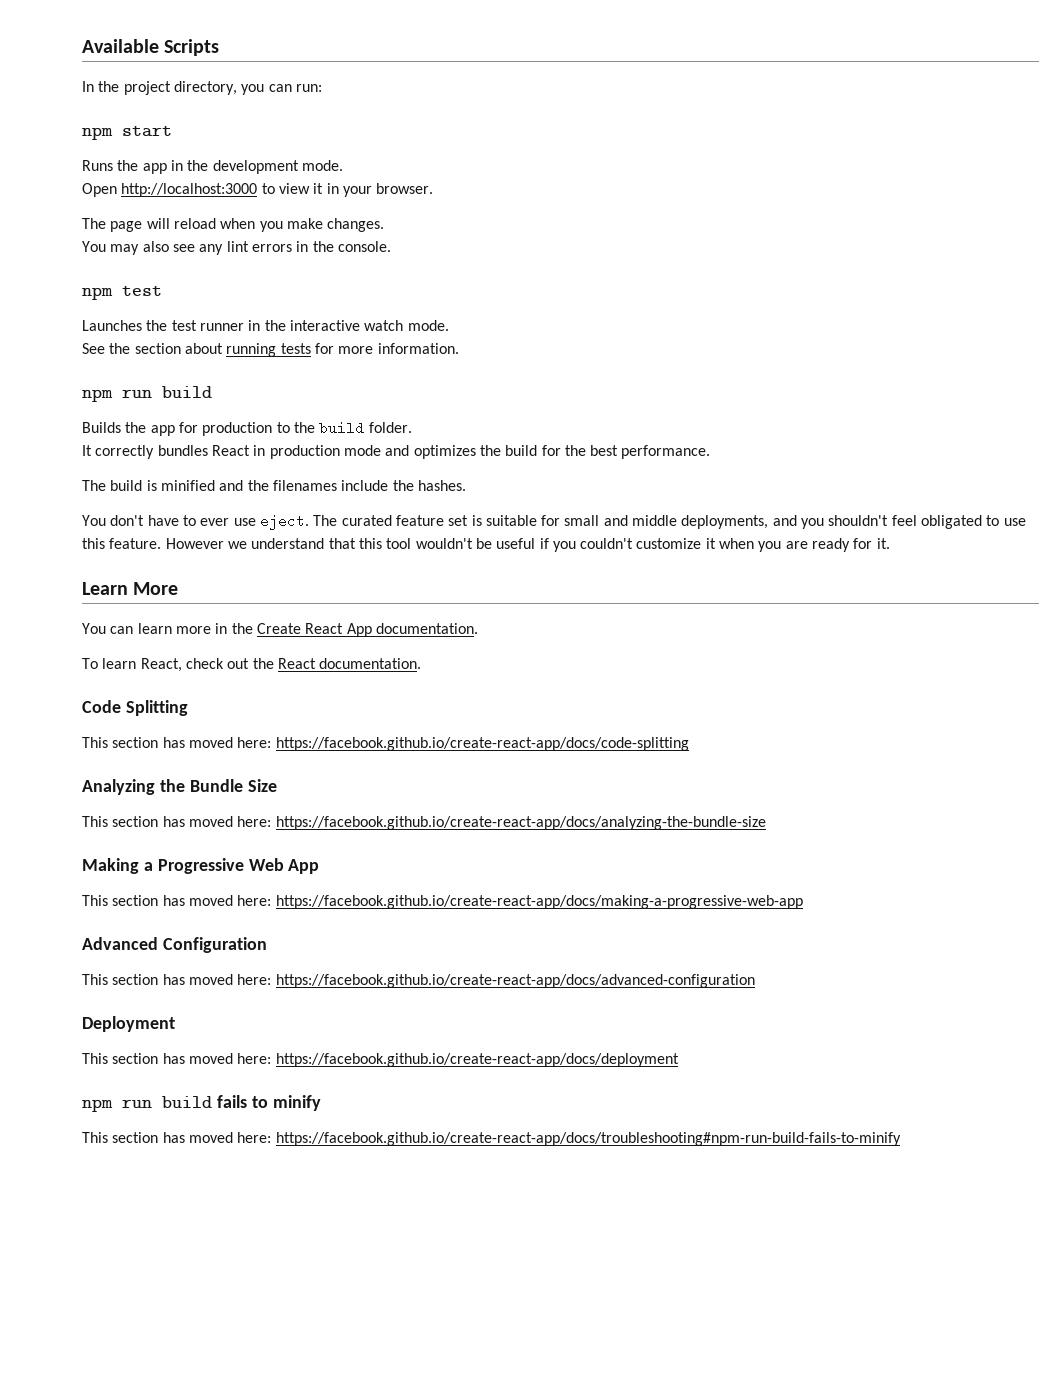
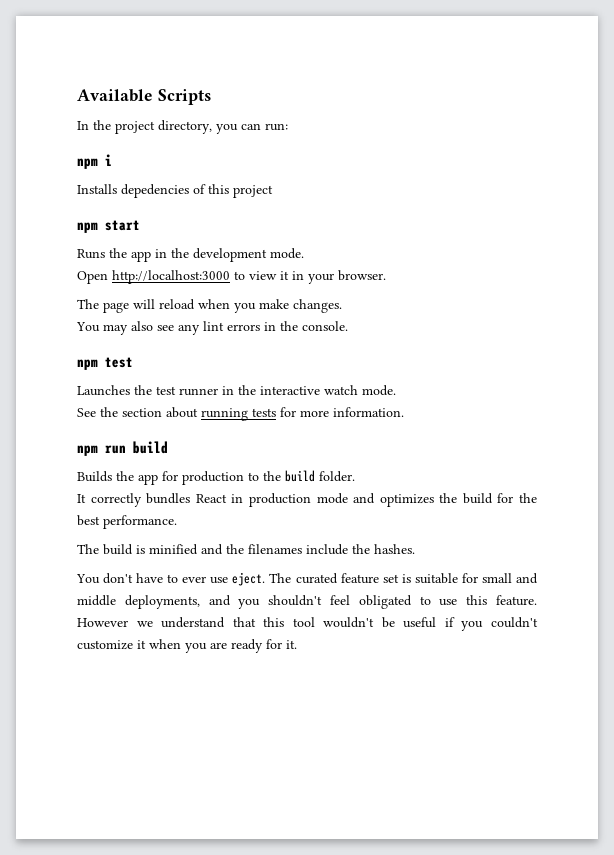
(322, 88) none -> [77,154,112,169] [77,184,273,198] // npm i // Installs depedencies of this project
[82,582,179,595] [82,623,478,637] [82,658,422,672] [82,700,188,716] [82,737,689,751] [82,779,277,795] [82,816,766,830] [82,858,320,874] [82,895,803,909] [82,937,267,953] [82,974,755,988] [82,1016,175,1032] [82,1053,679,1067] [82,1095,321,1112] [82,1132,901,1146] // Learn More // You can learn more in the Create React App documentation. // To learn React, check out the React documentation. // Code Splitting // This section has moved here: https://facebook.github.io/create-react-app/docs/code-splitting // Analyzing the Bundle Size // This section has moved here: https://facebook.github.io/create-react-app/docs/analyzing-the-bundle-size // Making a Progressive Web App // This section has moved here: https://facebook.github.io/create-react-app/docs/making-a-progressive-web-app // Advanced Configuration // This section has moved here: https://facebook.github.io/create-react-app/docs/advanced-configuration // Deployment // This section has moved here: https://facebook.github.io/create-react-app/docs/deployment // npm run build fails to minify // This section has moved here: https://facebook.github.io/create-react-app/docs/troubleshooting#npm-run-build-fails-to-minify -> (297, 644) none

